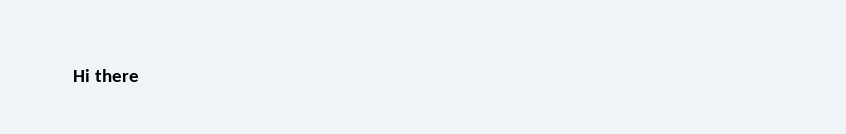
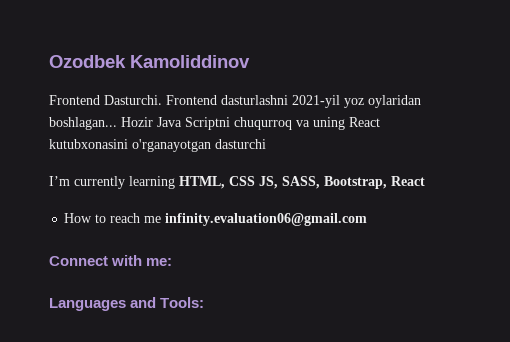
[73,69,140,82] Hi there -> [49,55,250,68] [49,95,421,108] [49,117,380,130] [49,139,266,152] [49,176,425,189] [64,213,368,226] [49,255,173,266] [49,297,205,311] Ozodbek Kamoliddinov // Frontend Dasturchi. Frontend dasturlashni 2021-yil yoz oylaridan boshlagan... Hozir Java Scriptni chuqurroq va uning React kutubxonasini o'rganayotgan dasturchi // I’m currently learning HTML, CSS JS, SASS, Bootstrap, React // How to reach me infinity.evaluation06@gmail.com // Connect with me: // Languages and Tools:

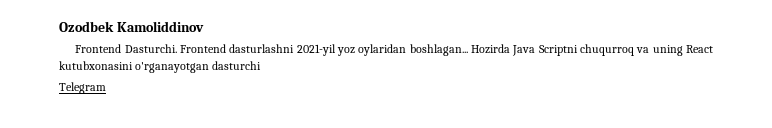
[121,117,153,127] Hozir -> [471,44,511,54] Hozirda
[49,176,425,189] [64,213,368,226] [49,255,173,266] [49,297,205,311] I’m currently learning HTML, CSS JS, SASS, Bootstrap, React // How to reach me infinity.evaluation06@gmail.com // Connect with me: // Languages and Tools: -> [59,82,106,94] Telegram

